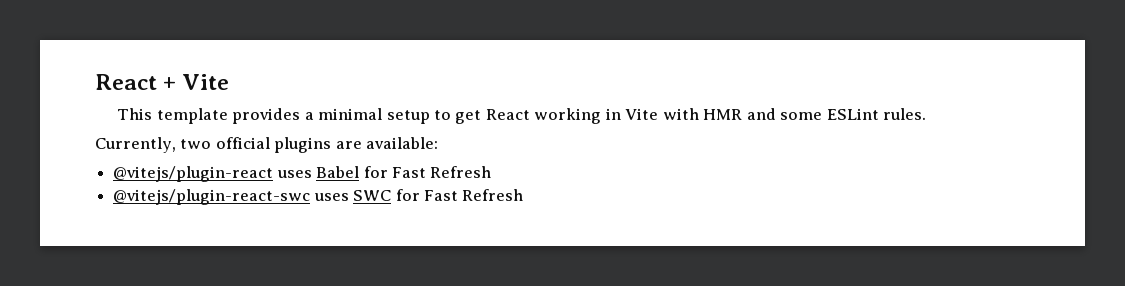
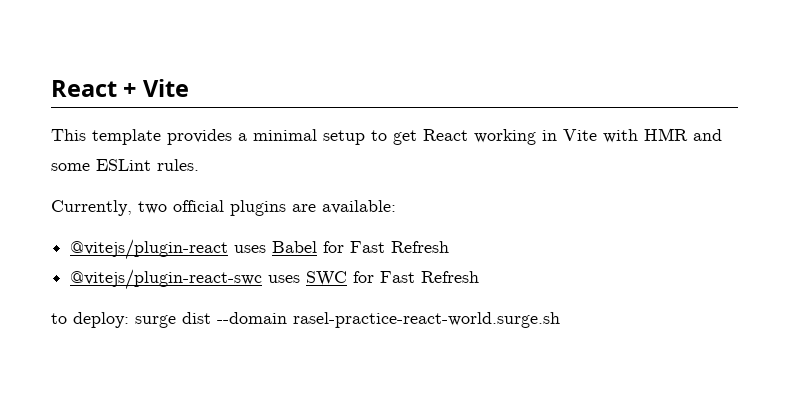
(524, 195) none -> [51,312,560,328] // to deploy: surge dist --domain rasel-practice-react-world.surge.sh

